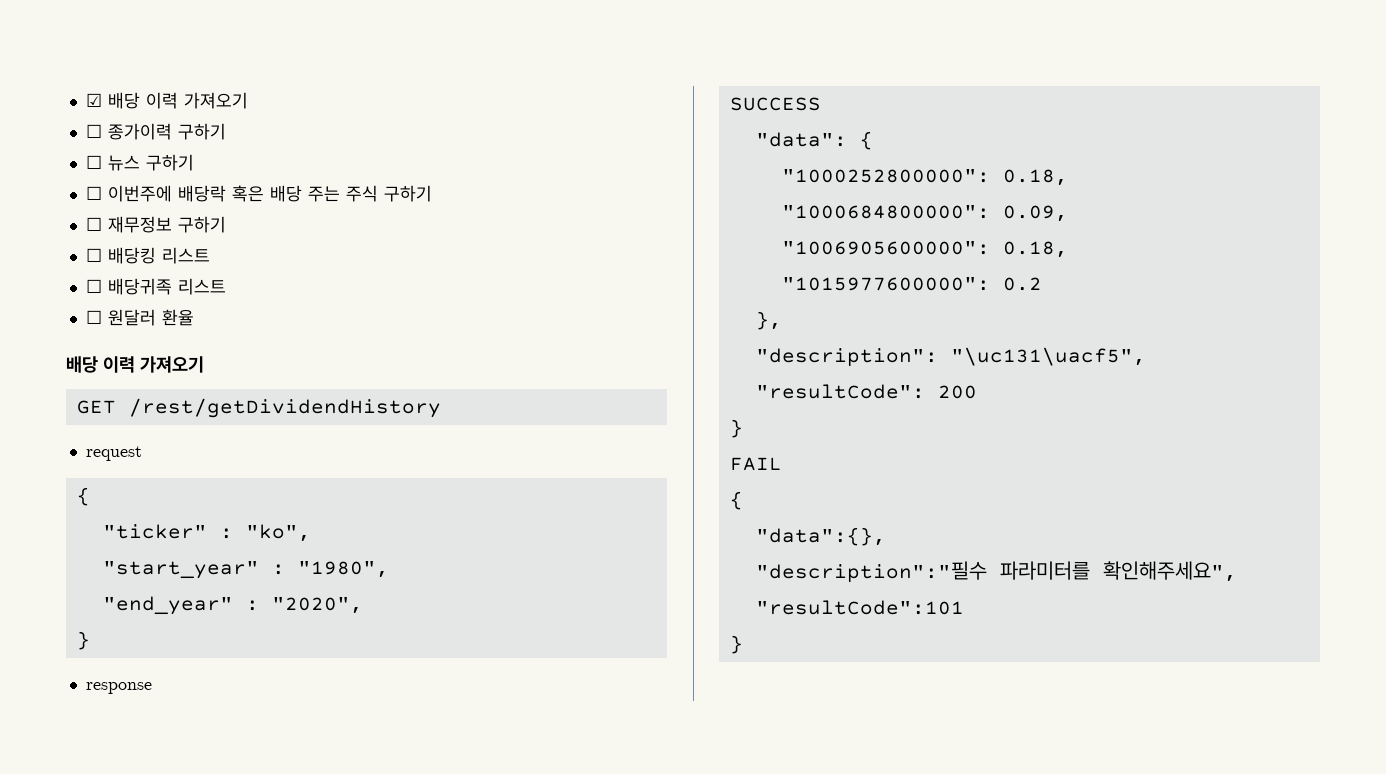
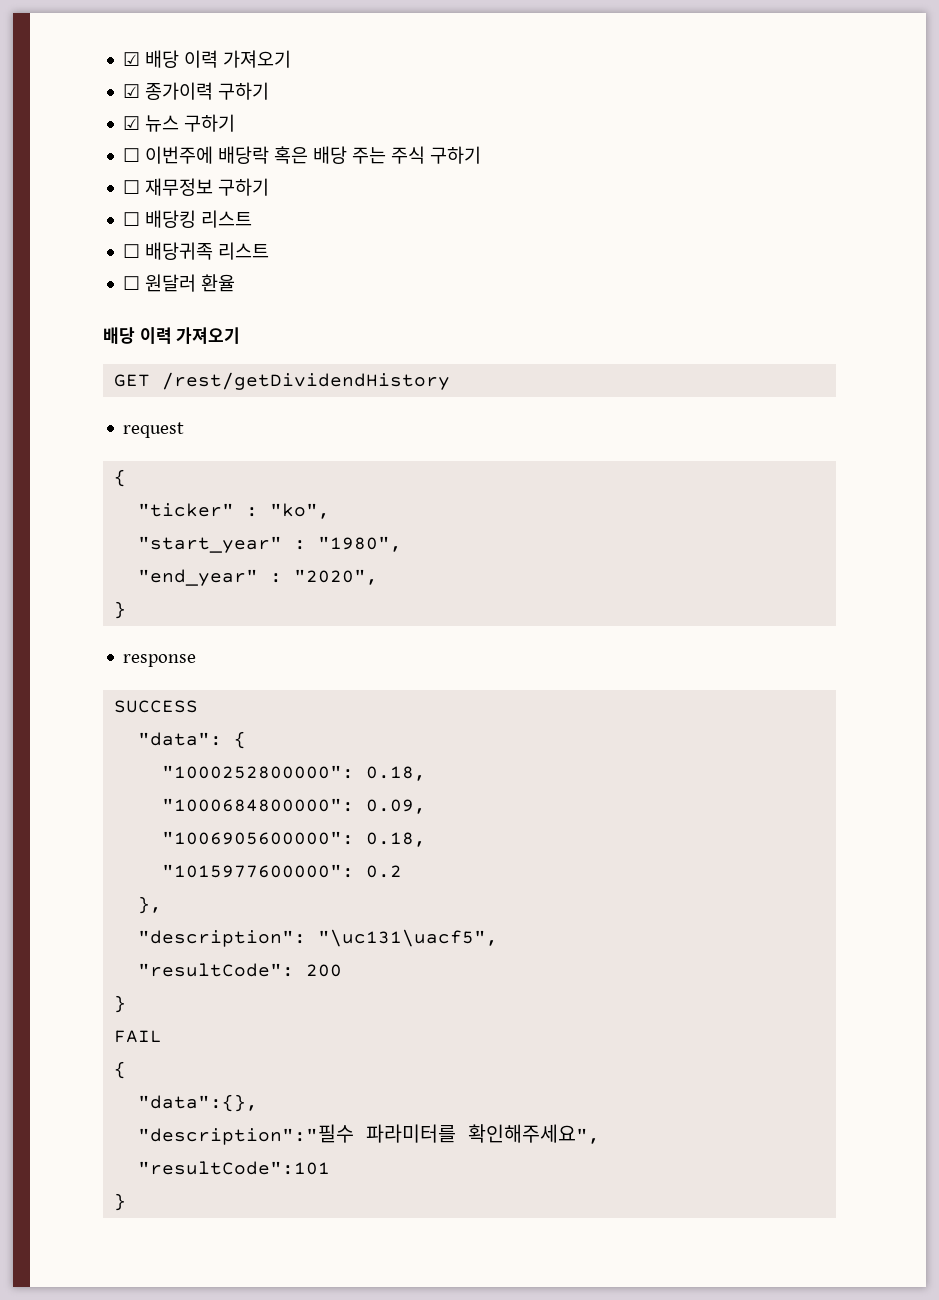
[85,124,102,138] ☐ -> [123,84,141,98] ☑
[85,155,102,169] ☐ -> [123,116,141,130] ☑

